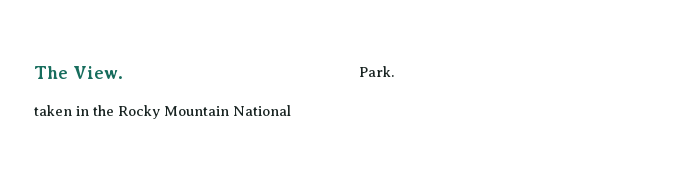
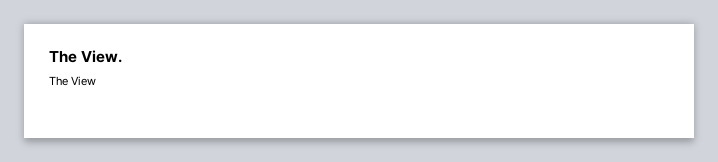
[34,105,291,119] [359,66,394,77] taken in the Rocky Mountain National Park. -> [49,76,97,86] The View

